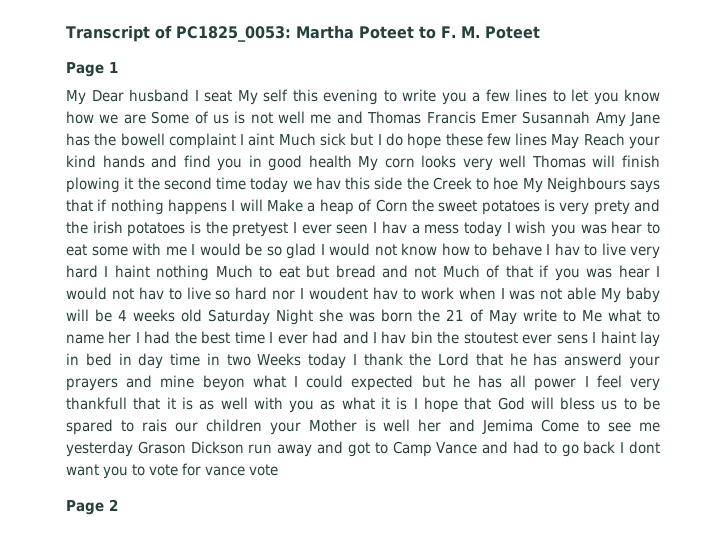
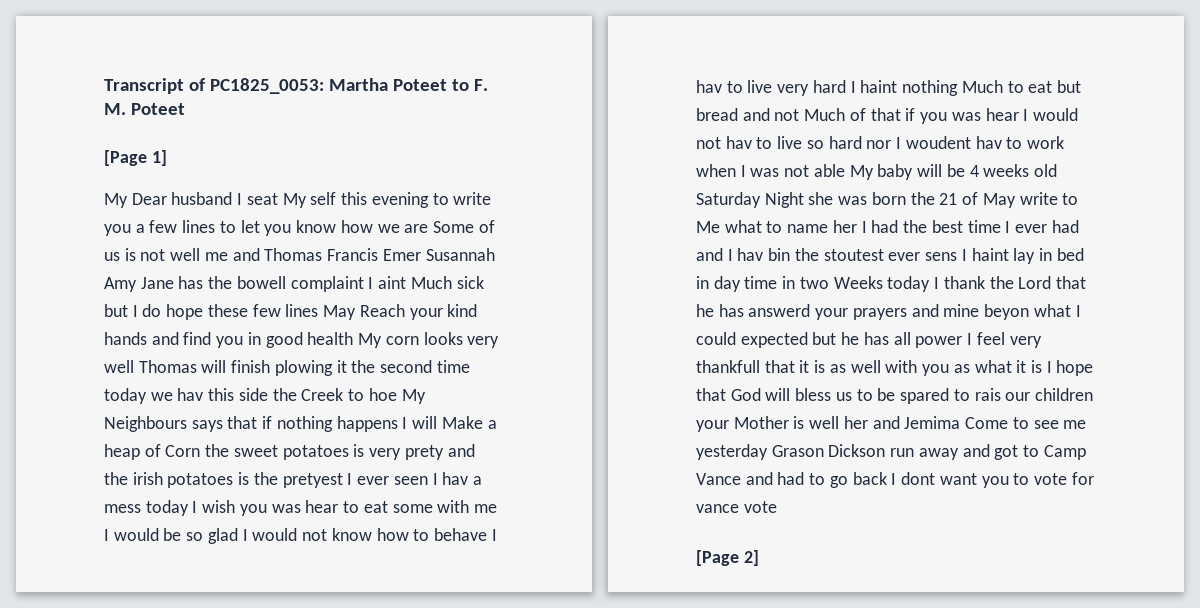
[66,62,118,77] Page 1 -> [104,150,167,166] [Page 1]
[66,499,118,515] Page 2 -> [696,550,759,566] [Page 2]

